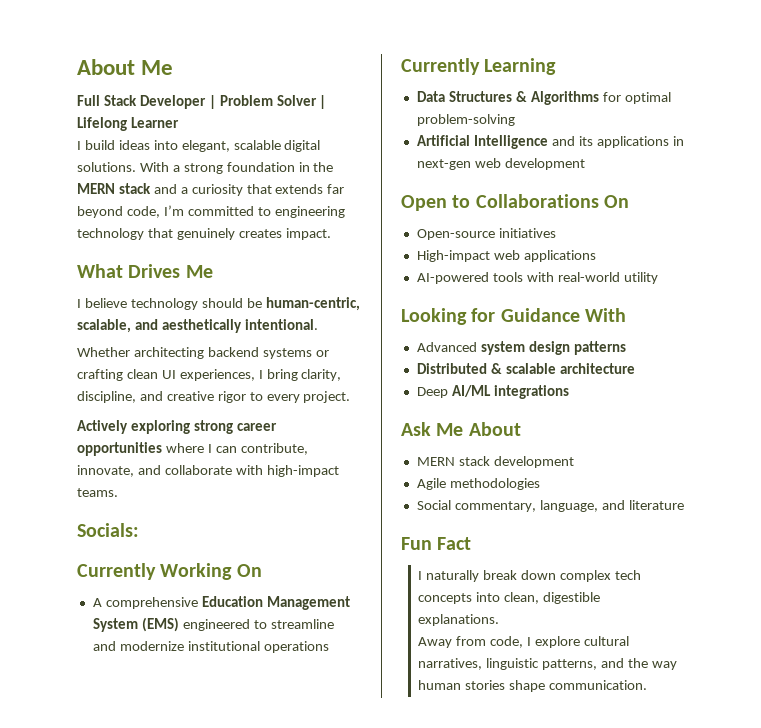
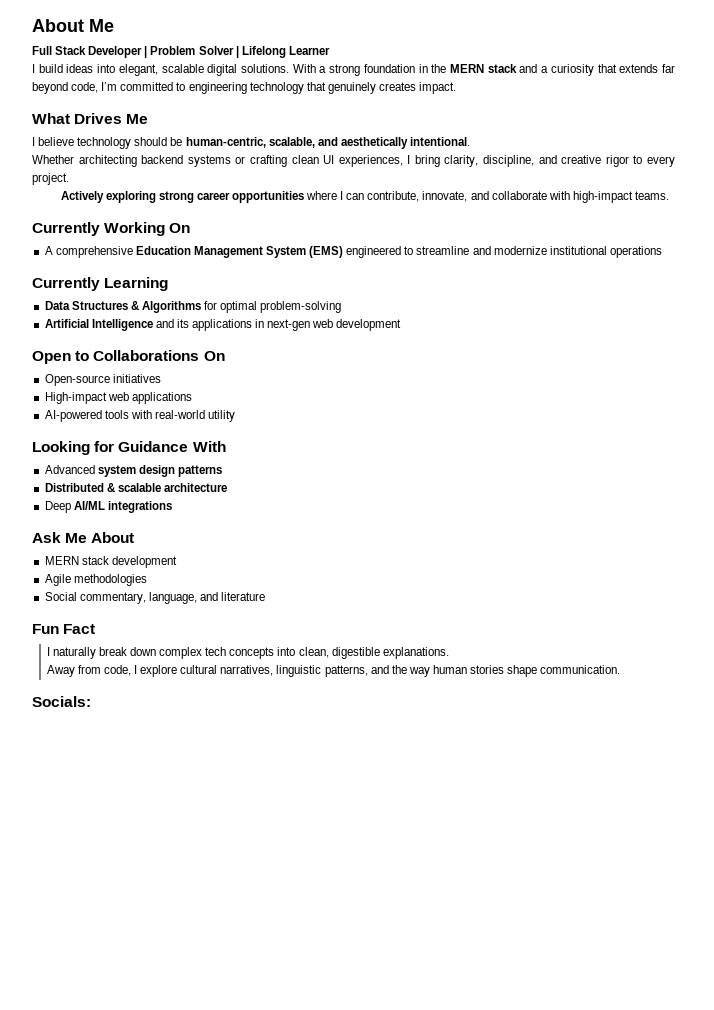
[77,523,139,537] // Socials: -> (670, 195) none
(648, 685) none -> [32,696,91,707] // Socials:

